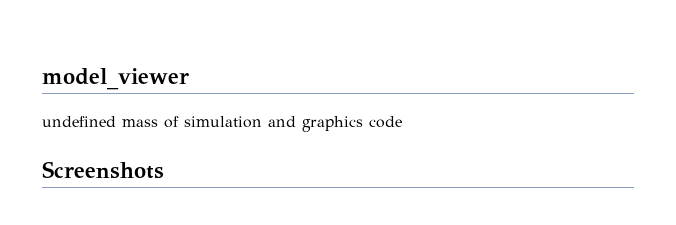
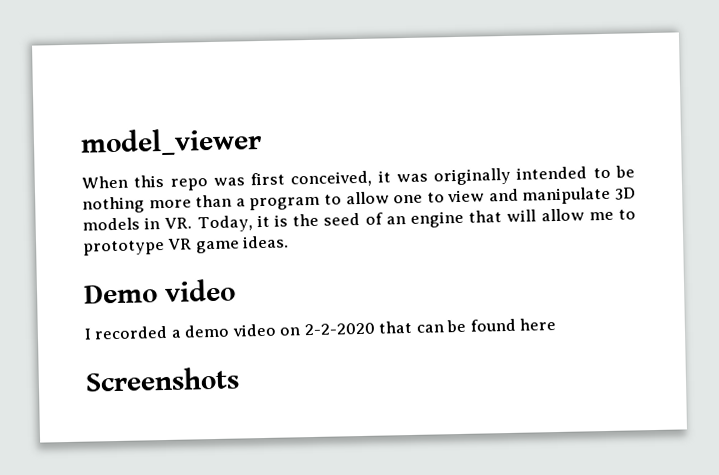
[42,116,402,132] undefined mass of simulation and graphics code -> [81,165,635,191] [82,186,636,214] [82,208,637,233] [83,235,290,256] [83,278,236,304] [84,317,557,340] When this repo was first conceived, it was originally intended to be nothing more than a program to allow one to view and manipulate 3D models in VR. Today, it is the seed of an engine that will allow me to prototype VR game ideas. // Demo video // I recorded a demo video on 2-2-2020 that can be found here

